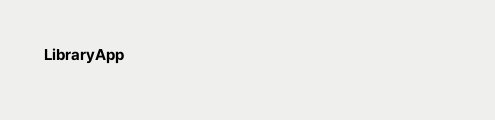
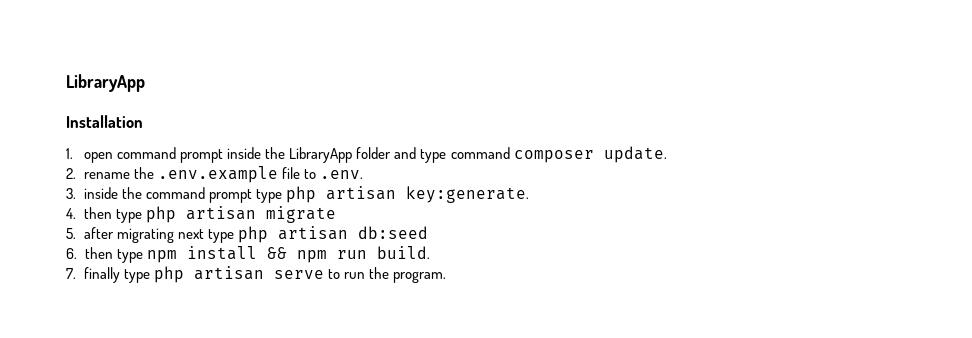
[44,48,124,64] LibraryApp -> [66,74,145,92] [66,115,143,128] [66,146,667,163] [66,166,364,183] [66,186,530,203] [66,206,337,223] [66,226,429,243] [66,246,430,263] [66,266,447,283] LibraryApp // Installation // 1. open command prompt inside the LibraryApp folder and type command composer update. // 2. rename the .env.example file to .env. // 3. inside the command prompt type php artisan key:generate. // 4. then type php artisan migrate // 5. after migrating next type php artisan db:seed // 6. then type npm install && npm run build. // 7. finally type php artisan serve to run the program.

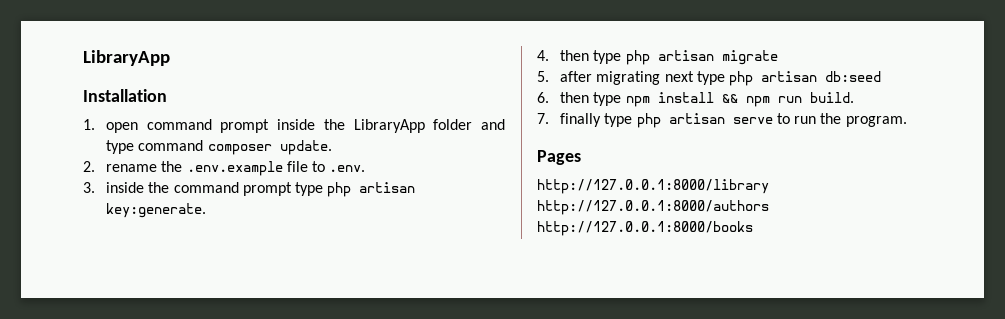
(447, 277) none -> [537,150,581,165] [537,179,769,194] [537,200,769,215] [537,221,753,236] // Pages // http://127.0.0.1:8000/library http://127.0.0.1:8000/authors http://127.0.0.1:8000/books

